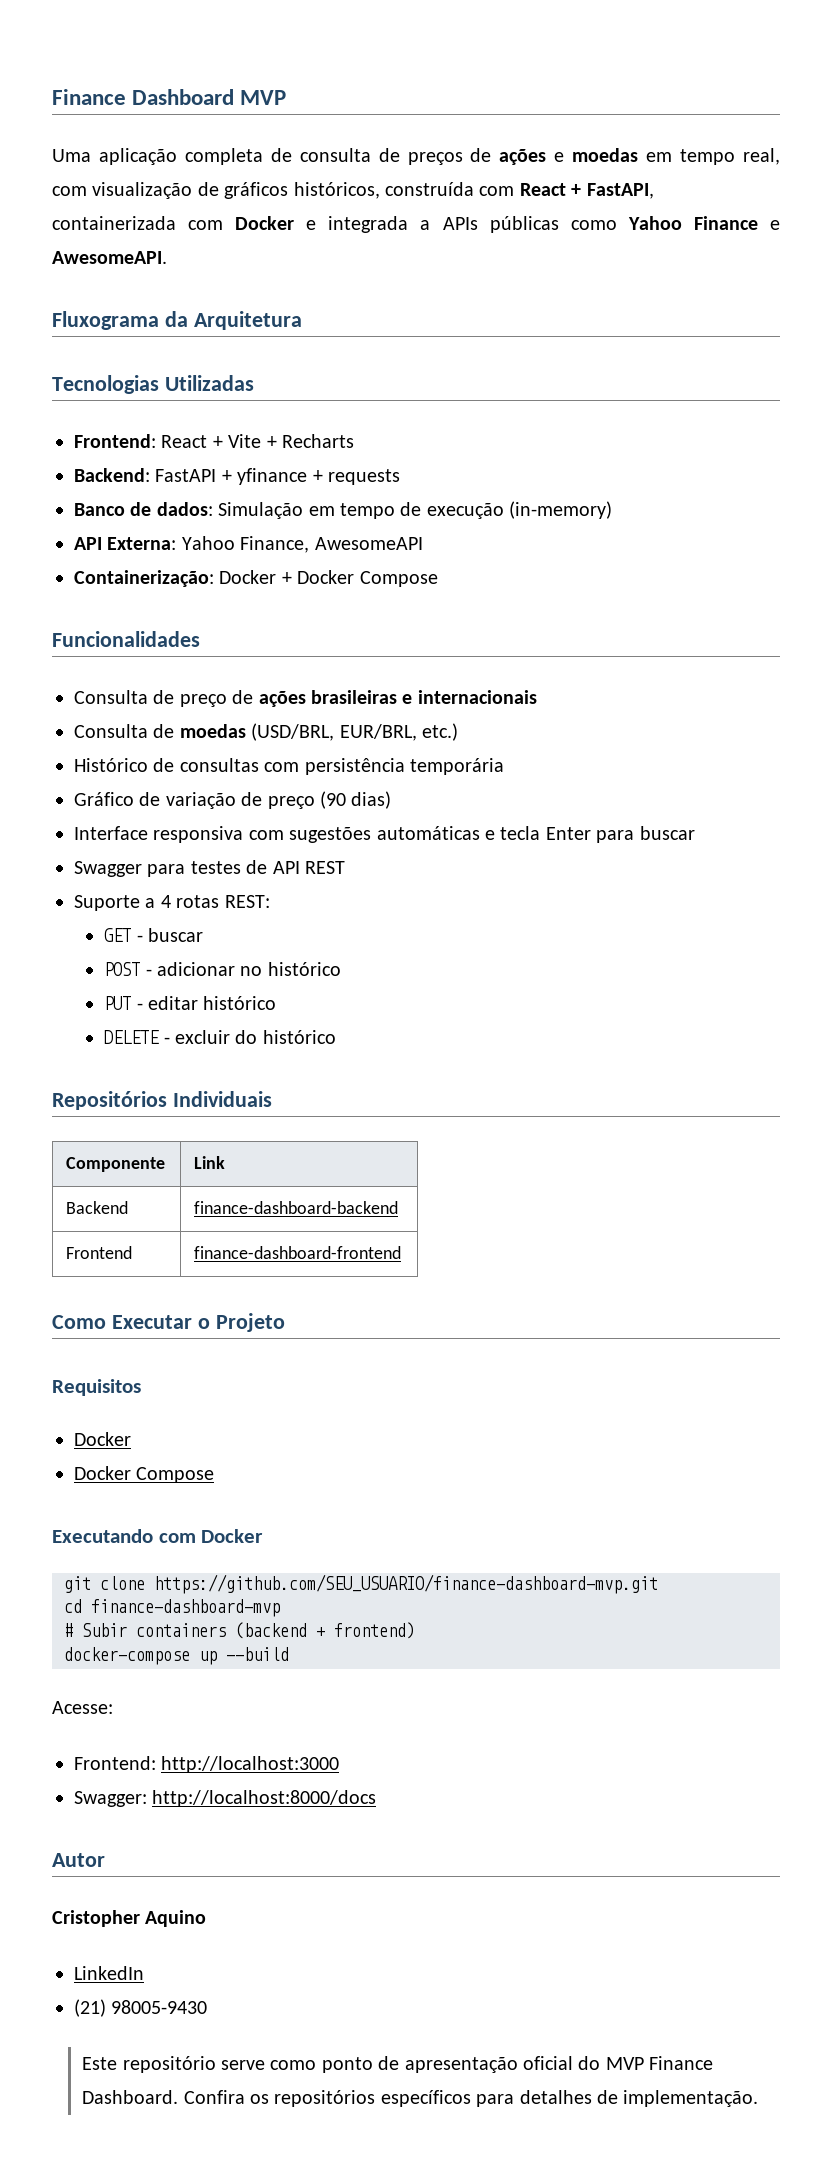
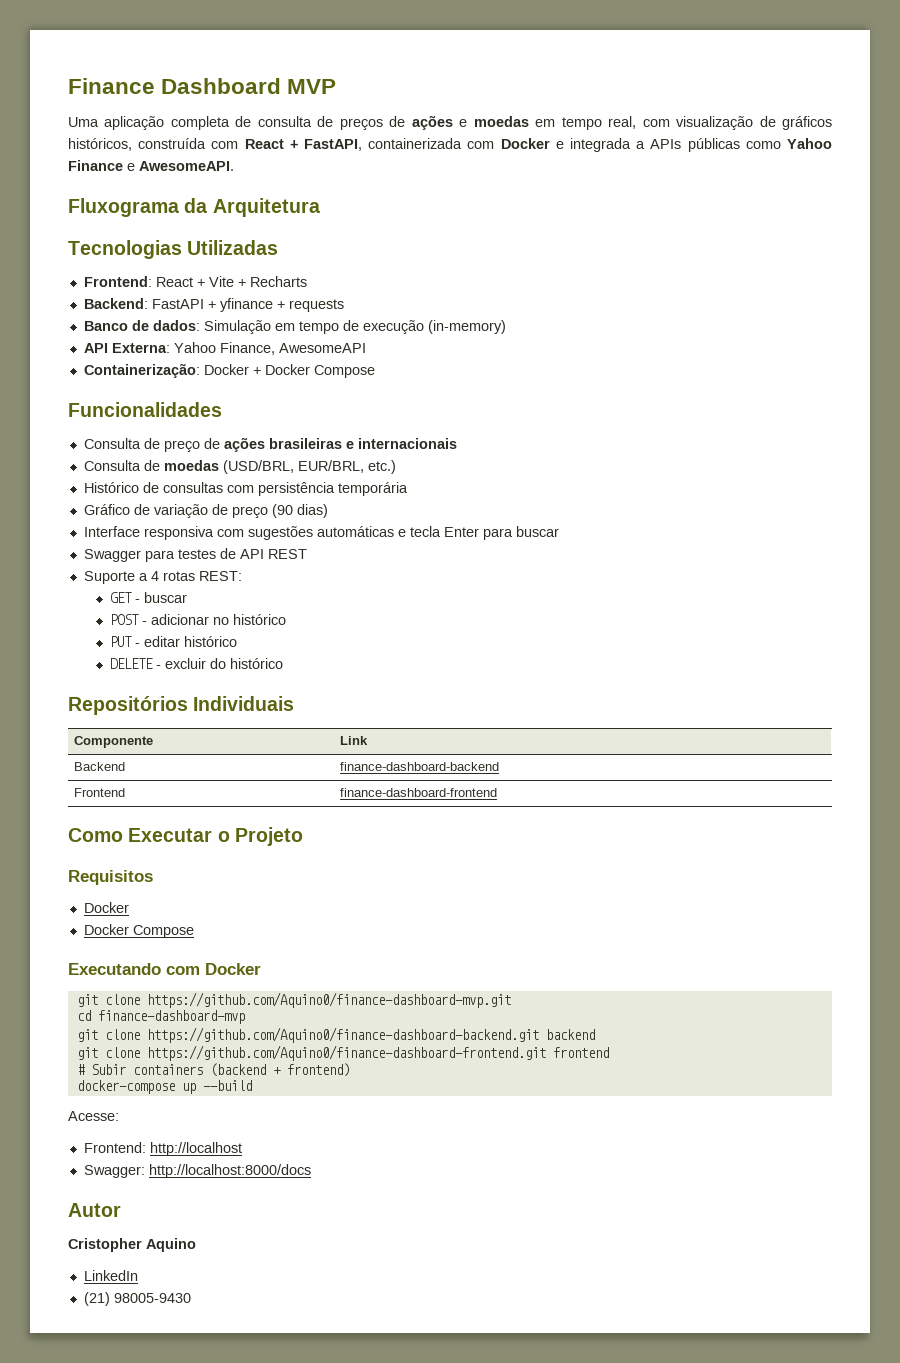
[154,1574,658,1594] https://github.com/SEU_USUARIO/finance-dashboard-mvp.git -> [146,992,511,1008] https://github.com/Aquino0/finance-dashboard-mvp.git
(280, 1608) none -> [76,1027,595,1043] [76,1045,609,1061] // git clone https://github.com/Aquino0/finance-dashboard-backend.git backend // git clone https://github.com/Aquino0/finance-dashboard-frontend.git frontend
[161,1756,340,1773] http://localhost:3000 -> [149,1142,242,1156] http://localhost
[82,2056,714,2073] [82,2090,759,2107] // Este repositório serve como ponto de apresentação oficial do MVP Finance Dashboard. Confira os repositórios específicos para detalhes de implementação. -> (191, 1298) none

